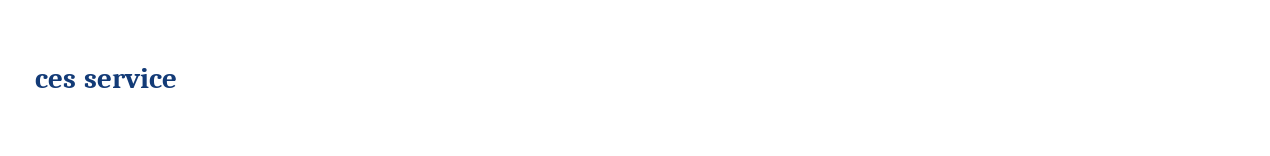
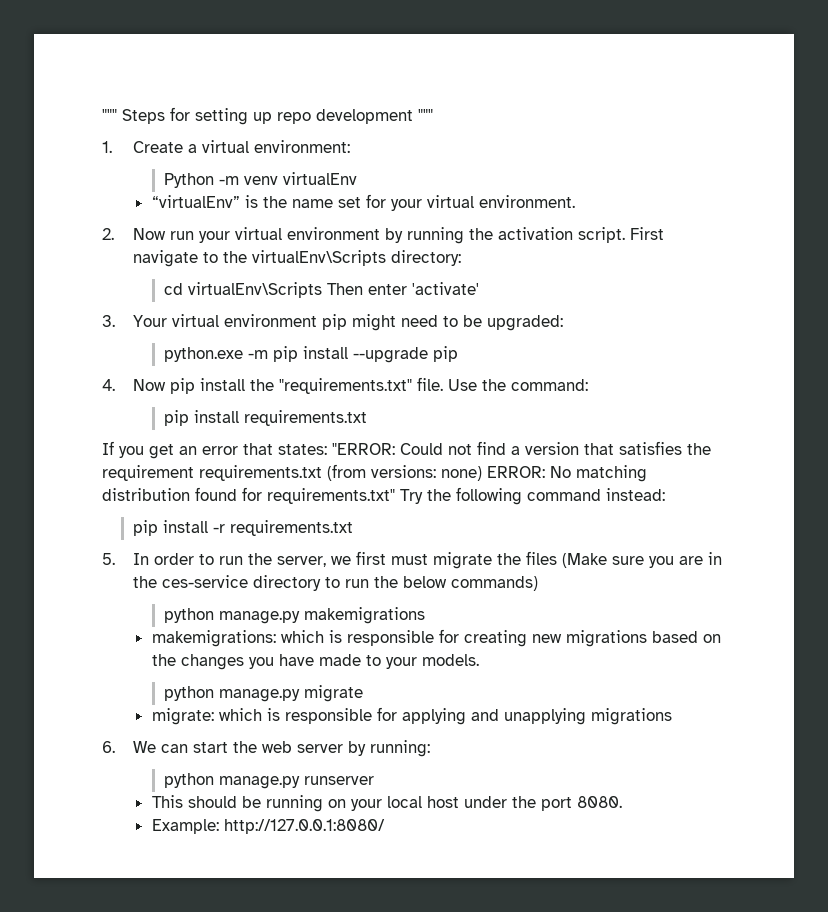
[35,68,177,88] ces service -> [102,107,433,125] [102,140,350,153] [163,172,357,188] [151,194,575,211] [102,227,664,244] [132,250,461,267] [163,282,479,298] [102,314,563,331] [163,346,458,363] [102,377,588,394] [163,410,367,426] [102,441,711,459] [102,464,647,482] [102,487,665,505] [132,520,353,536] [102,551,722,569] [132,575,538,591] [163,607,425,624] [151,629,721,647] [151,654,479,670] [163,685,363,702] [151,707,672,725] [102,740,430,757] [163,773,374,789] [151,795,622,812] [151,819,385,834] """ Steps for setting up repo development """ // 1. Create a virtual environment: // Python -m venv virtualEnv // “virtualEnv” is the name set for your virtual environment. // 2. Now run your virtual environment by running the activation script. First navigate to the virtualEnv\Scripts directory: // cd virtualEnv\Scripts Then enter 'activate' // 3. Your virtual environment pip might need to be upgraded: // python.exe -m pip install --upgrade pip // 4. Now pip install the "requirements.txt" file. Use the command: // pip install requirements.txt // If you get an error that states: "ERROR: Could not find a version that satisfies the requirement requirements.txt (from versions: none) ERROR: No matching distribution found for requirements.txt" Try the following command instead: // pip install -r requirements.txt // 5. In order to run the server, we first must migrate the files (Make sure you are in the ces-service directory to run the below commands) // python manage.py makemigrations // makemigrations: which is responsible for creating new migrations based on the changes you have made to your models. // python manage.py migrate // migrate: which is responsible for applying and unapplying migrations // 6. We can start the web server by running: // python manage.py runserver // This should be running on your local host under the port 8080. // Example: http://127.0.0.1:8080/

